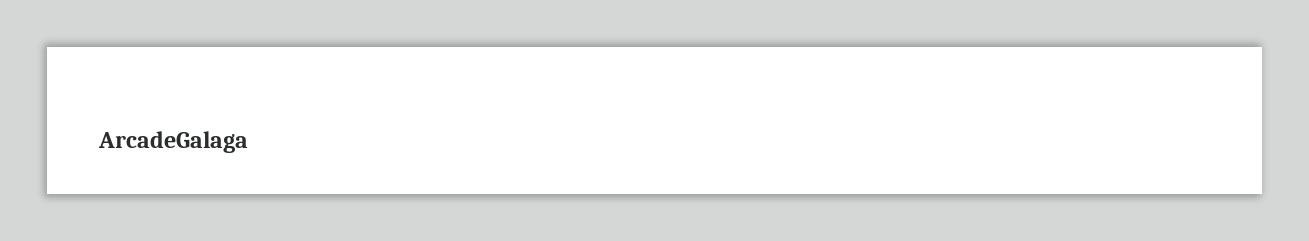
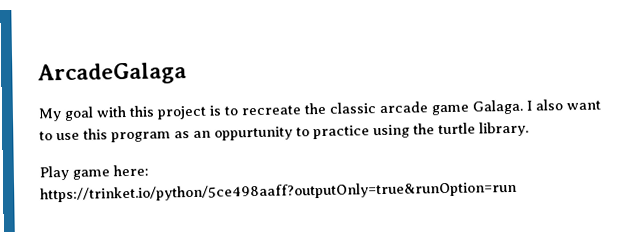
(248, 142) none -> [38,99,601,122] [39,121,529,143] [39,164,149,181] [40,180,517,203] // My goal with this project is to recreate the classic arcade game Galaga. I also want to use this program as an oppurtunity to practice using the turtle library. // Play game here: https://trinket.io/python/5ce498aaff?outputOnly=true&runOption=run

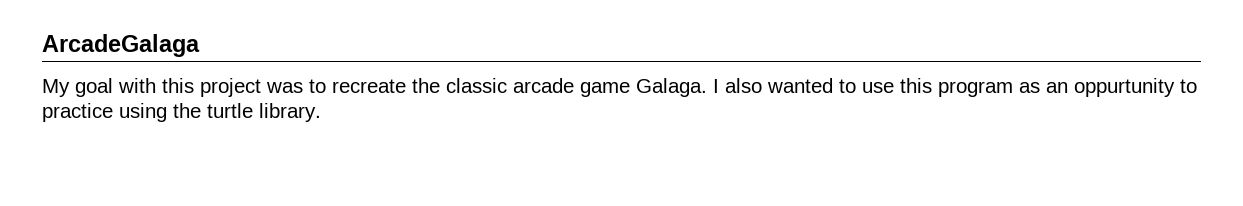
[209,105,221,116] is -> [266,82,303,93] was
[566,100,601,111] want -> [767,78,833,93] wanted
[39,164,149,181] [40,180,517,203] // Play game here: https://trinket.io/python/5ce498aaff?outputOnly=true&runOption=run -> (321, 112) none

